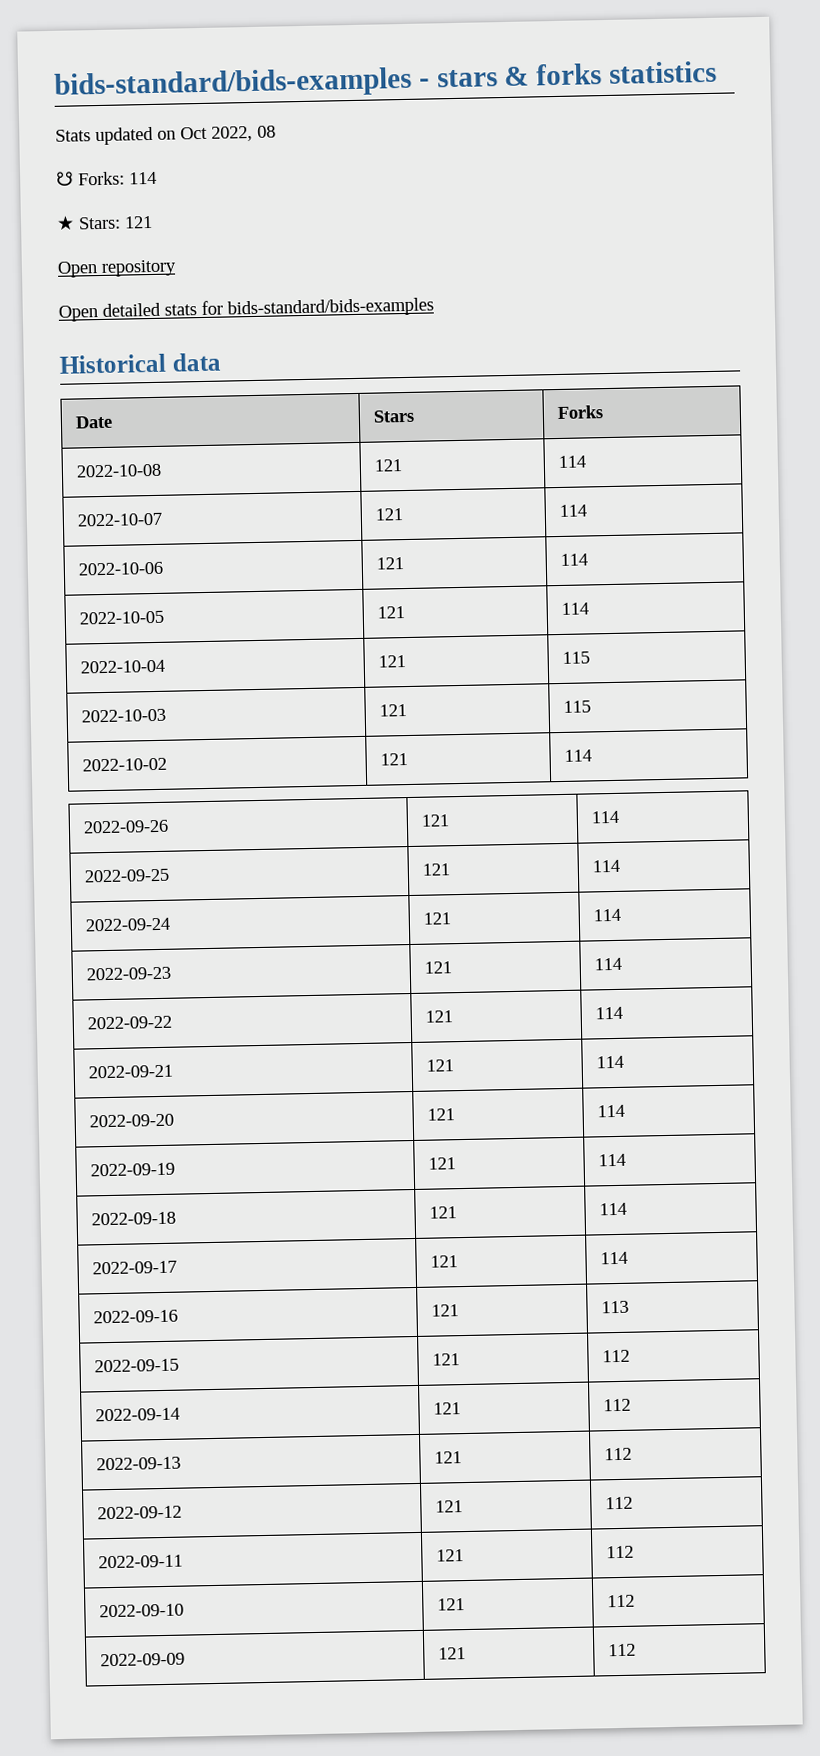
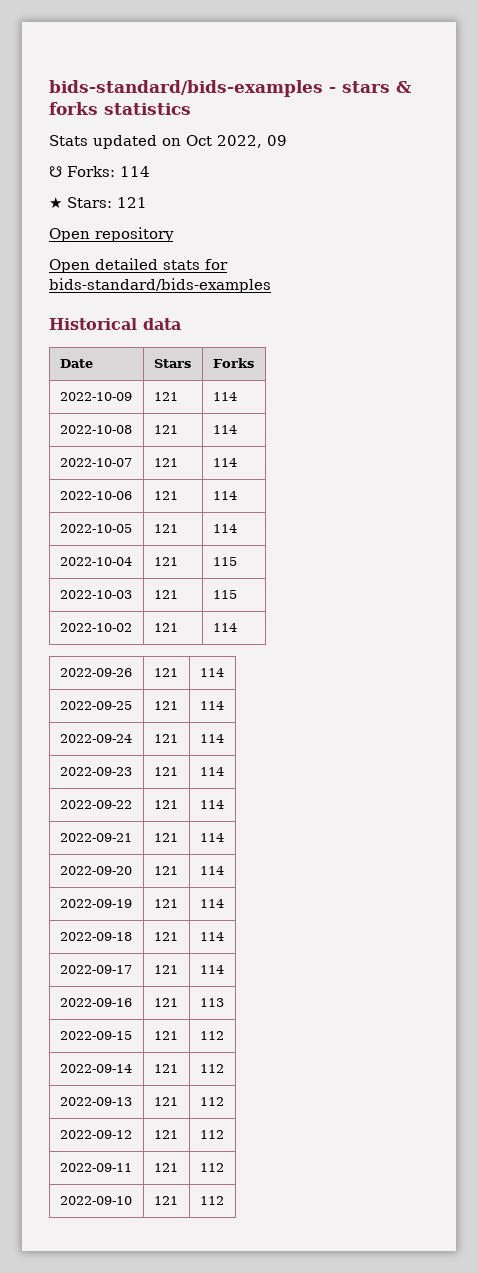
[257,125,276,138] 08 -> [267,135,287,146] 09
(603, 412) none -> [59,392,132,401] [153,392,178,401] [212,392,237,401] // 2022-10-09 | 121 | 114
[99,1652,185,1667] [437,1647,466,1660] [607,1643,636,1657] // 2022-09-09 | 121 | 112 -> (224, 1200) none

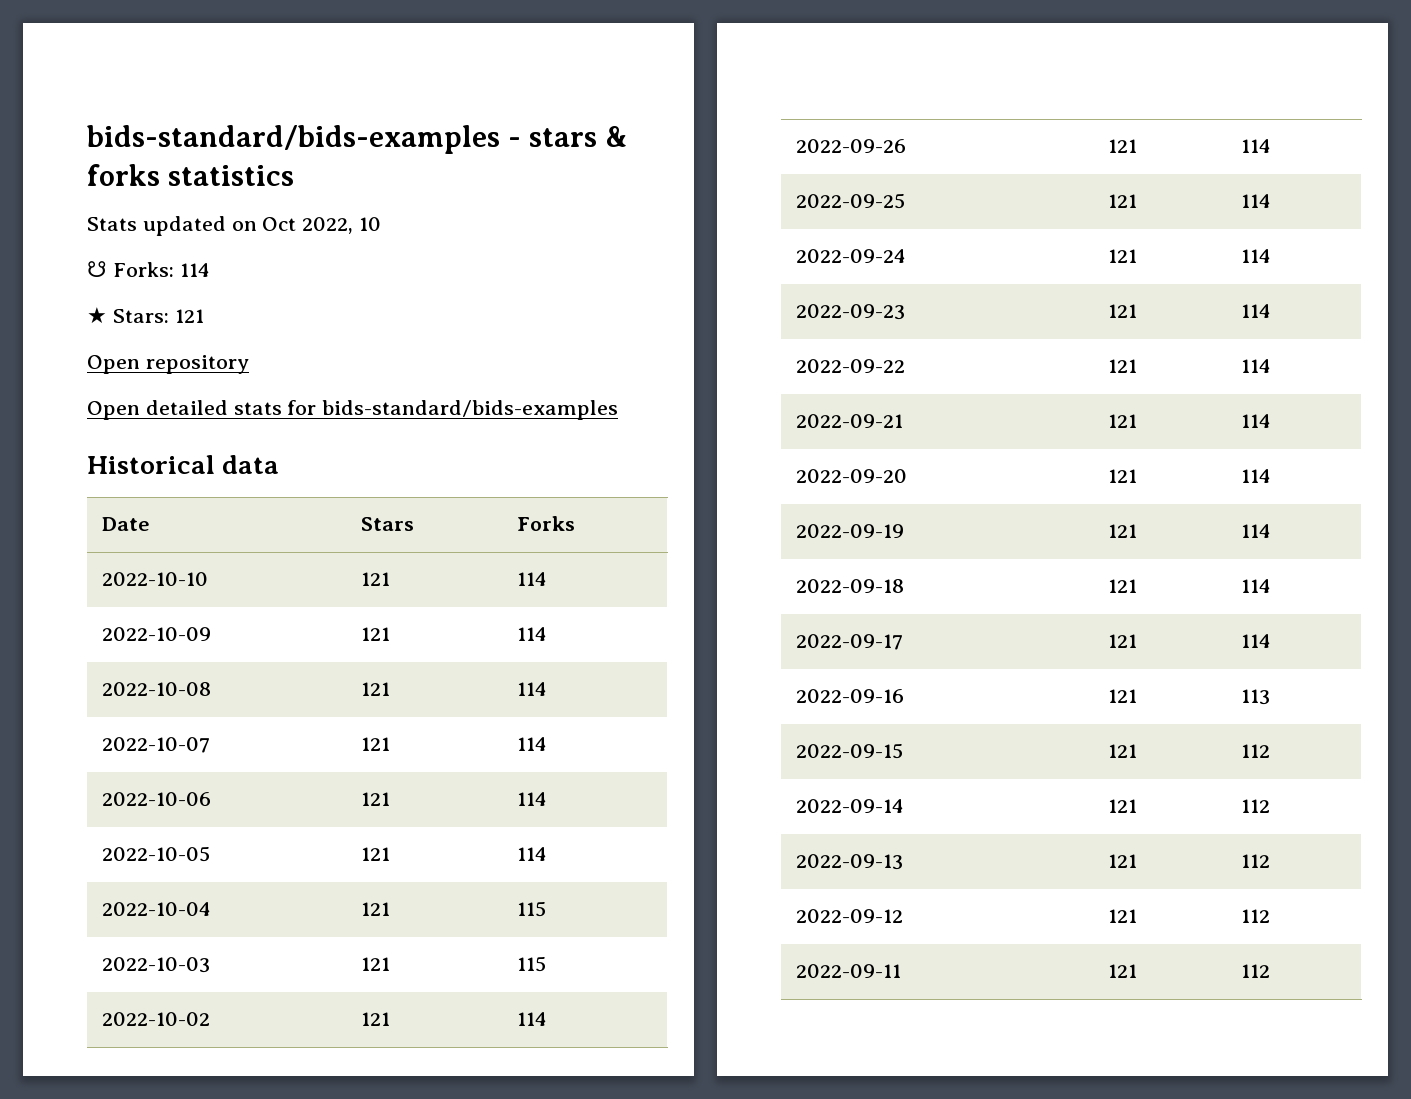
[267,135,287,146] 09 -> [359,217,382,231] 10
(254, 363) none -> [102,572,209,586] [361,572,391,586] [517,572,548,586] // 2022-10-10 | 121 | 114
[59,1196,132,1205] [153,1196,178,1205] [199,1196,224,1205] // 2022-09-10 | 121 | 112 -> (1271, 971) none

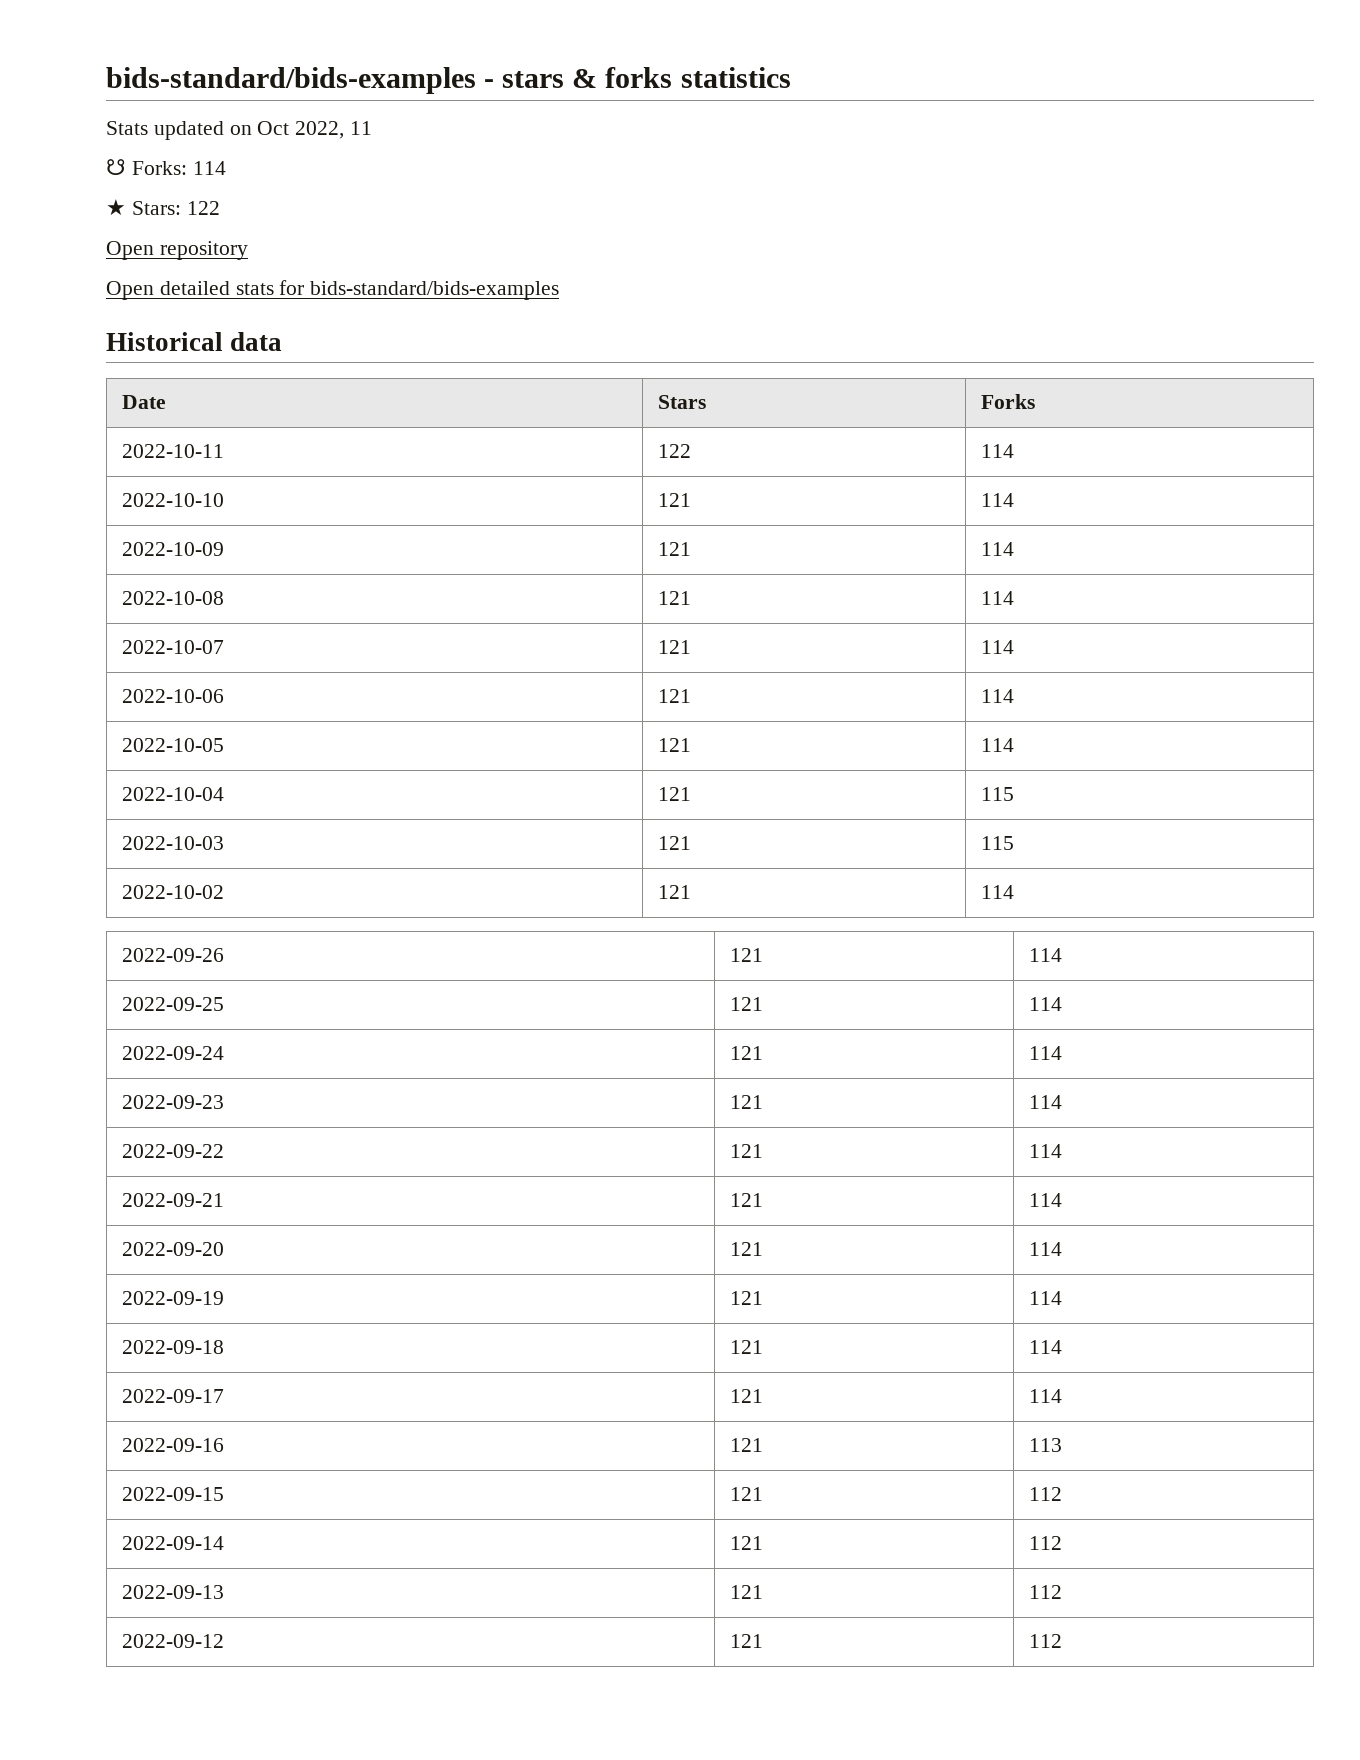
[359,217,382,231] 10 -> [350,121,373,135] 11
[174,309,204,323] 121 -> [186,201,220,215] 122
(576, 523) none -> [122,444,225,458] [658,444,692,458] [981,444,1015,458] // 2022-10-11 | 122 | 114
[796,964,902,978] [1108,964,1138,978] [1241,964,1271,978] // 2022-09-11 | 121 | 112 -> (1063, 1641) none

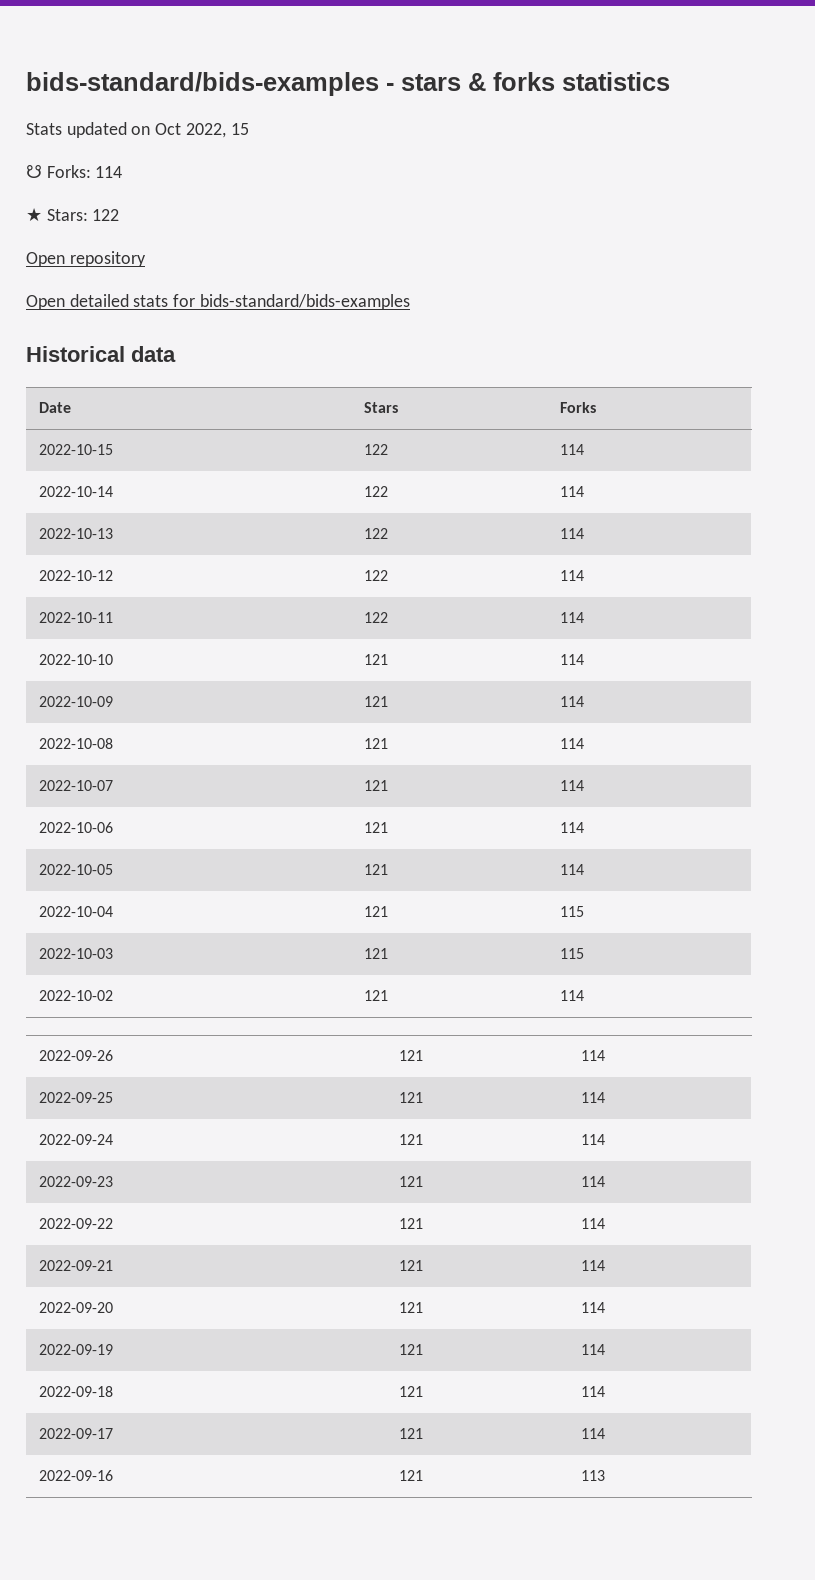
[350,121,373,135] 11 -> [230,123,249,135] 15
(1036, 401) none -> [39,444,114,455] [364,444,389,455] [560,444,585,455] [39,486,114,497] [364,486,389,497] [560,486,585,497] [39,528,114,539] [364,528,389,539] [560,528,585,539] [39,570,114,581] [364,570,389,581] [560,570,585,581] // 2022-10-15 | 122 | 114 // 2022-10-14 | 122 | 114 // 2022-10-13 | 122 | 114 // 2022-10-12 | 122 | 114
[122,1487,225,1501] [730,1487,764,1501] [1029,1487,1063,1501] [122,1536,225,1550] [730,1536,764,1550] [1029,1536,1063,1550] [122,1585,225,1599] [730,1585,764,1599] [1029,1585,1063,1599] [122,1634,225,1648] [730,1634,764,1648] [1029,1634,1063,1648] // 2022-09-15 | 121 | 112 // 2022-09-14 | 121 | 112 // 2022-09-13 | 121 | 112 // 2022-09-12 | 121 | 112 -> (606, 1475) none

